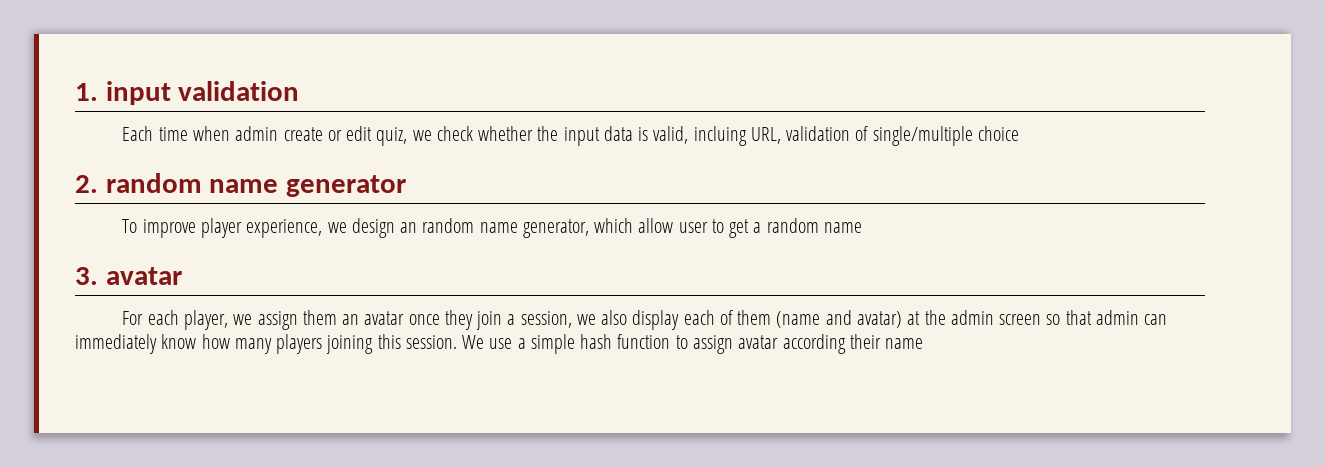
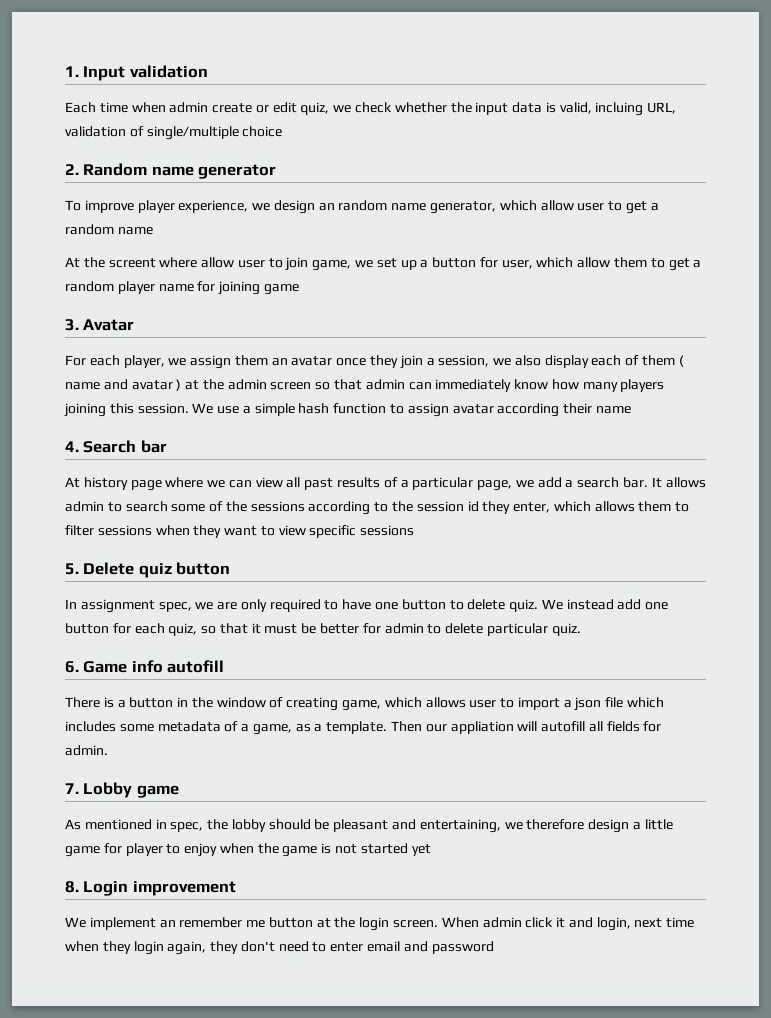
[105,81,171,105] input -> [83,66,126,81] Input
[105,173,202,193] random -> [83,163,148,176] Random
(862, 227) none -> [65,257,702,271] [65,281,299,295] // At the screent where allow user to join game, we set up a button for user, which allow them to get a random player name for joining game
[105,267,182,285] avatar -> [83,319,135,331] Avatar
[776,310,903,328] (name and avatar) -> [678,355,684,367] [65,379,182,391] ( name and avatar )
(924, 343) none -> [65,440,167,453] [65,477,706,491] [65,501,690,515] [65,525,415,538] [65,562,231,578] [65,599,669,613] [65,623,581,636] [65,660,225,673] [65,697,665,711] [65,721,662,735] [65,745,108,756] [65,782,179,798] [65,819,673,833] [65,843,431,857] [65,881,236,896] [65,917,695,931] [65,941,494,955] // 4. Search bar // At history page where we can view all past results of a particular page, we add a search bar. It allows admin to search some of the sessions according to the session id they enter, which allows them to filter sessions when they want to view specific sessions // 5. Delete quiz button // In assignment spec, we are only required to have one button to delete quiz. We instead add one button for each quiz, so that it must be better for admin to delete particular quiz. // 6. Game info autofill // There is a button in the window of creating game, which allows user to import a json file which includes some metadata of a game, as a template. Then our appliation will autofill all fields for admin. // 7. Lobby game // As mentioned in spec, the lobby should be pleasant and entertaining, we therefore design a little game for player to enjoy when the game is not started yet // 8. Login improvement // We implement an remember me button at the login screen. When admin click it and login, next time when they login again, they don't need to enter email and password

